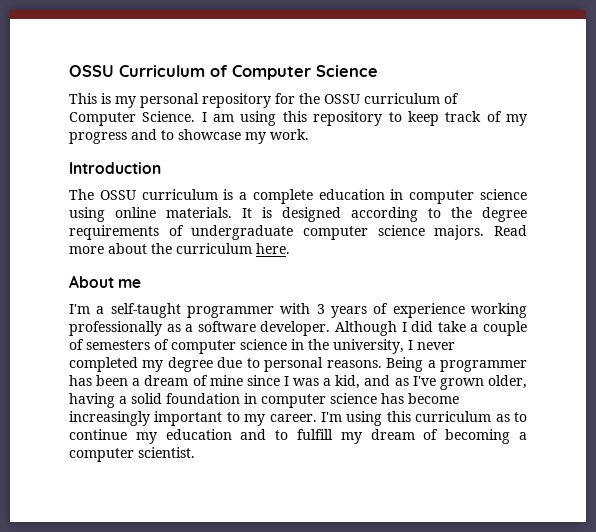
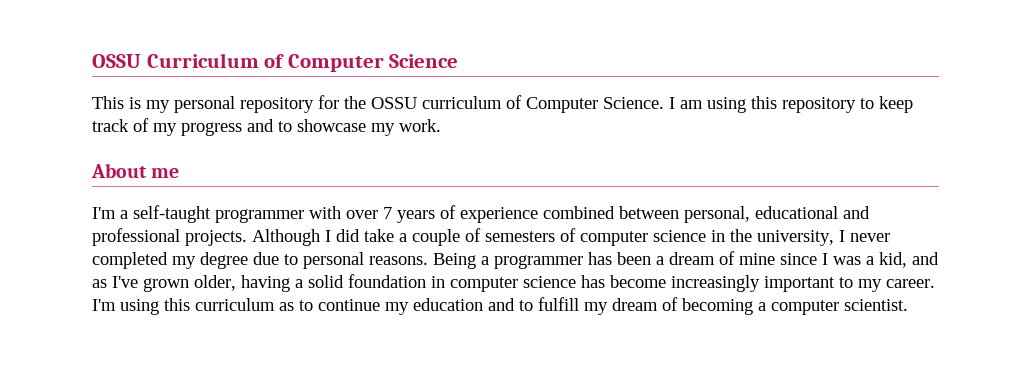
[69,162,161,174] [69,189,527,204] [69,207,527,222] [69,225,527,240] [69,243,290,254] // Introduction // The OSSU curriculum is a complete education in computer science using online materials. It is designed according to the degree requirements of undergraduate computer science majors. Read more about the curriculum here. -> (441, 125) none
[316,304,325,314] 3 -> [346,207,392,219] over 7
[470,303,527,318] [69,321,331,336] working professionally as a software developer. -> [543,206,870,223] [92,228,247,246] combined between personal, educational and professional projects.

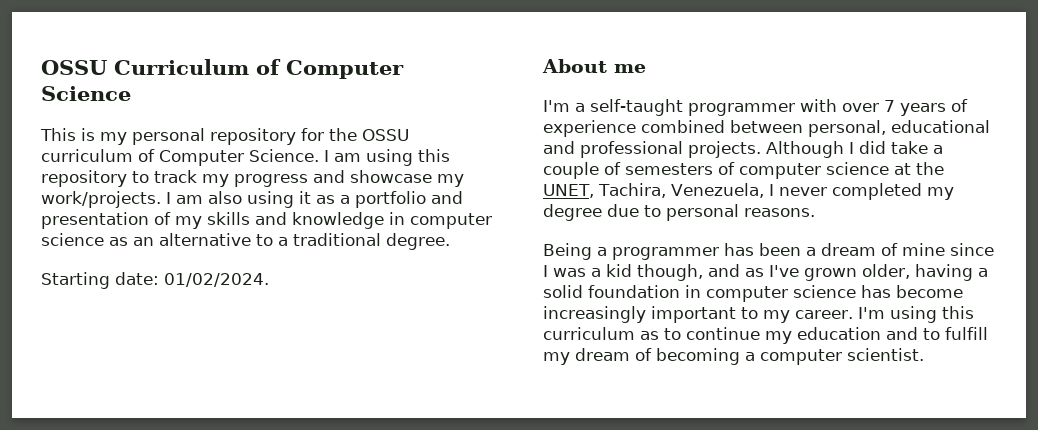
[879,96,913,113] [92,118,149,132] keep track of -> [154,170,197,183] track
[278,121,292,132] to -> (345, 176) none
[399,119,441,132] work. -> [41,191,463,208] [41,212,492,229] [41,233,450,250] [41,272,269,289] work/projects. I am also using it as a portfolio and presentation of my skills and knowledge in computer science as an alternative to a traditional degree. // Starting date: 01/02/2024.
[711,229,834,246] in the university, -> [894,162,944,175] [543,183,764,198] at the UNET, Tachira, Venezuela,
(428, 260) none -> (815, 212) //
[879,252,907,268] kid, -> [606,264,703,281] kid though,

